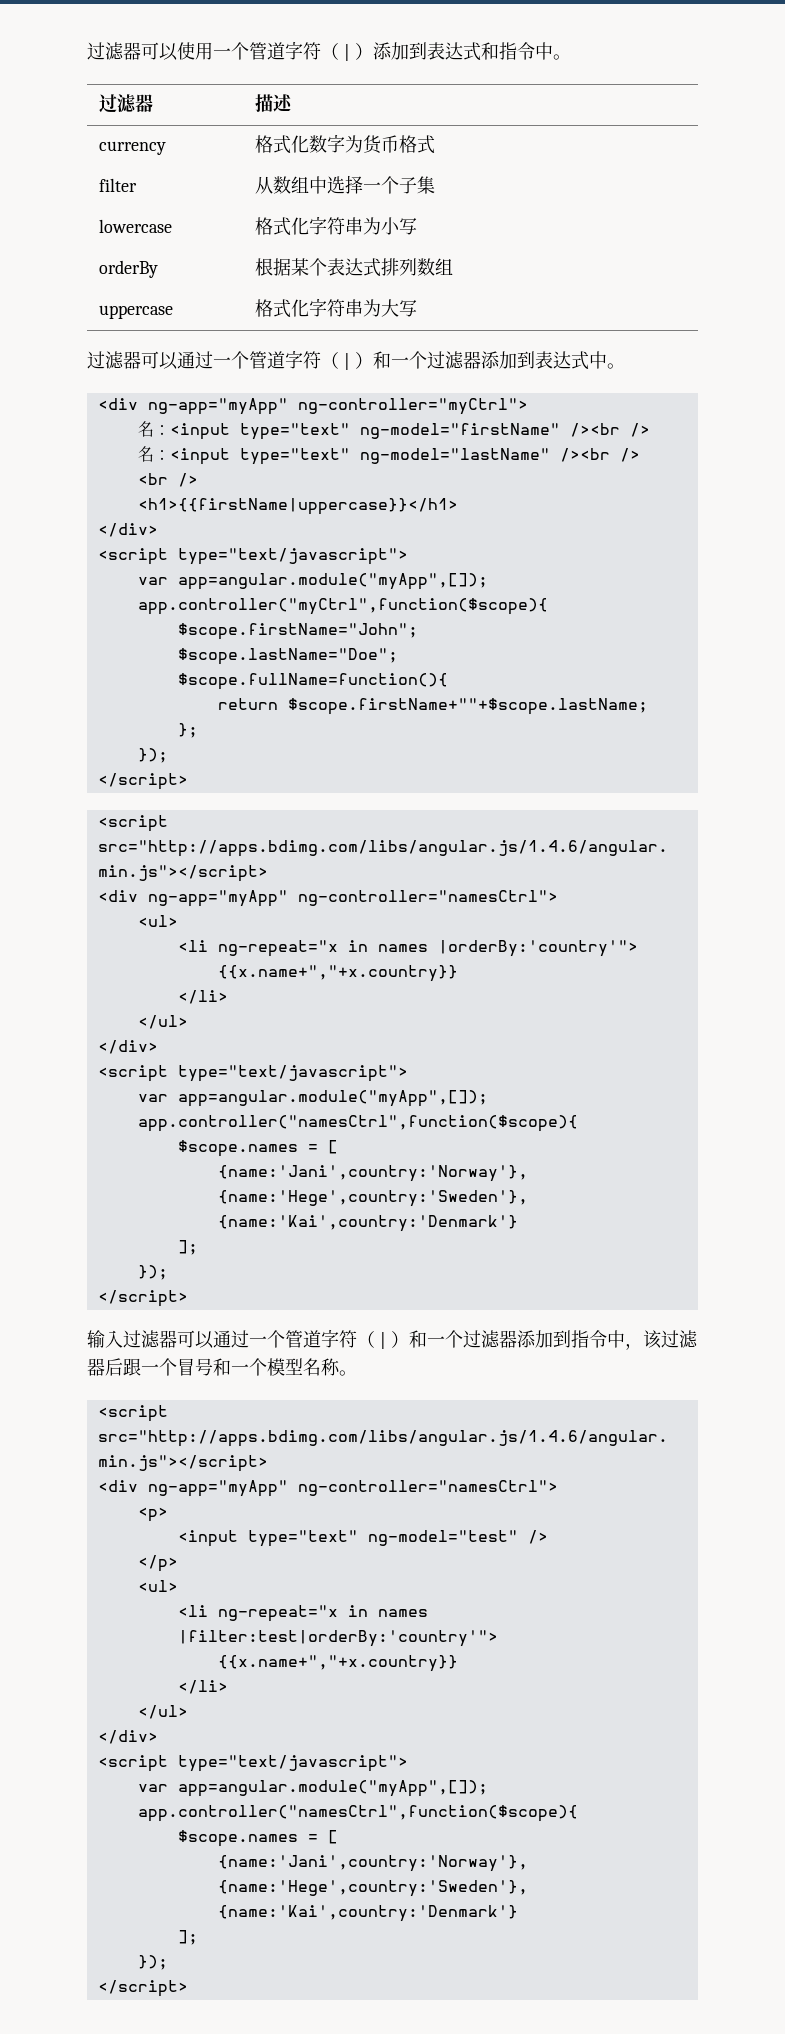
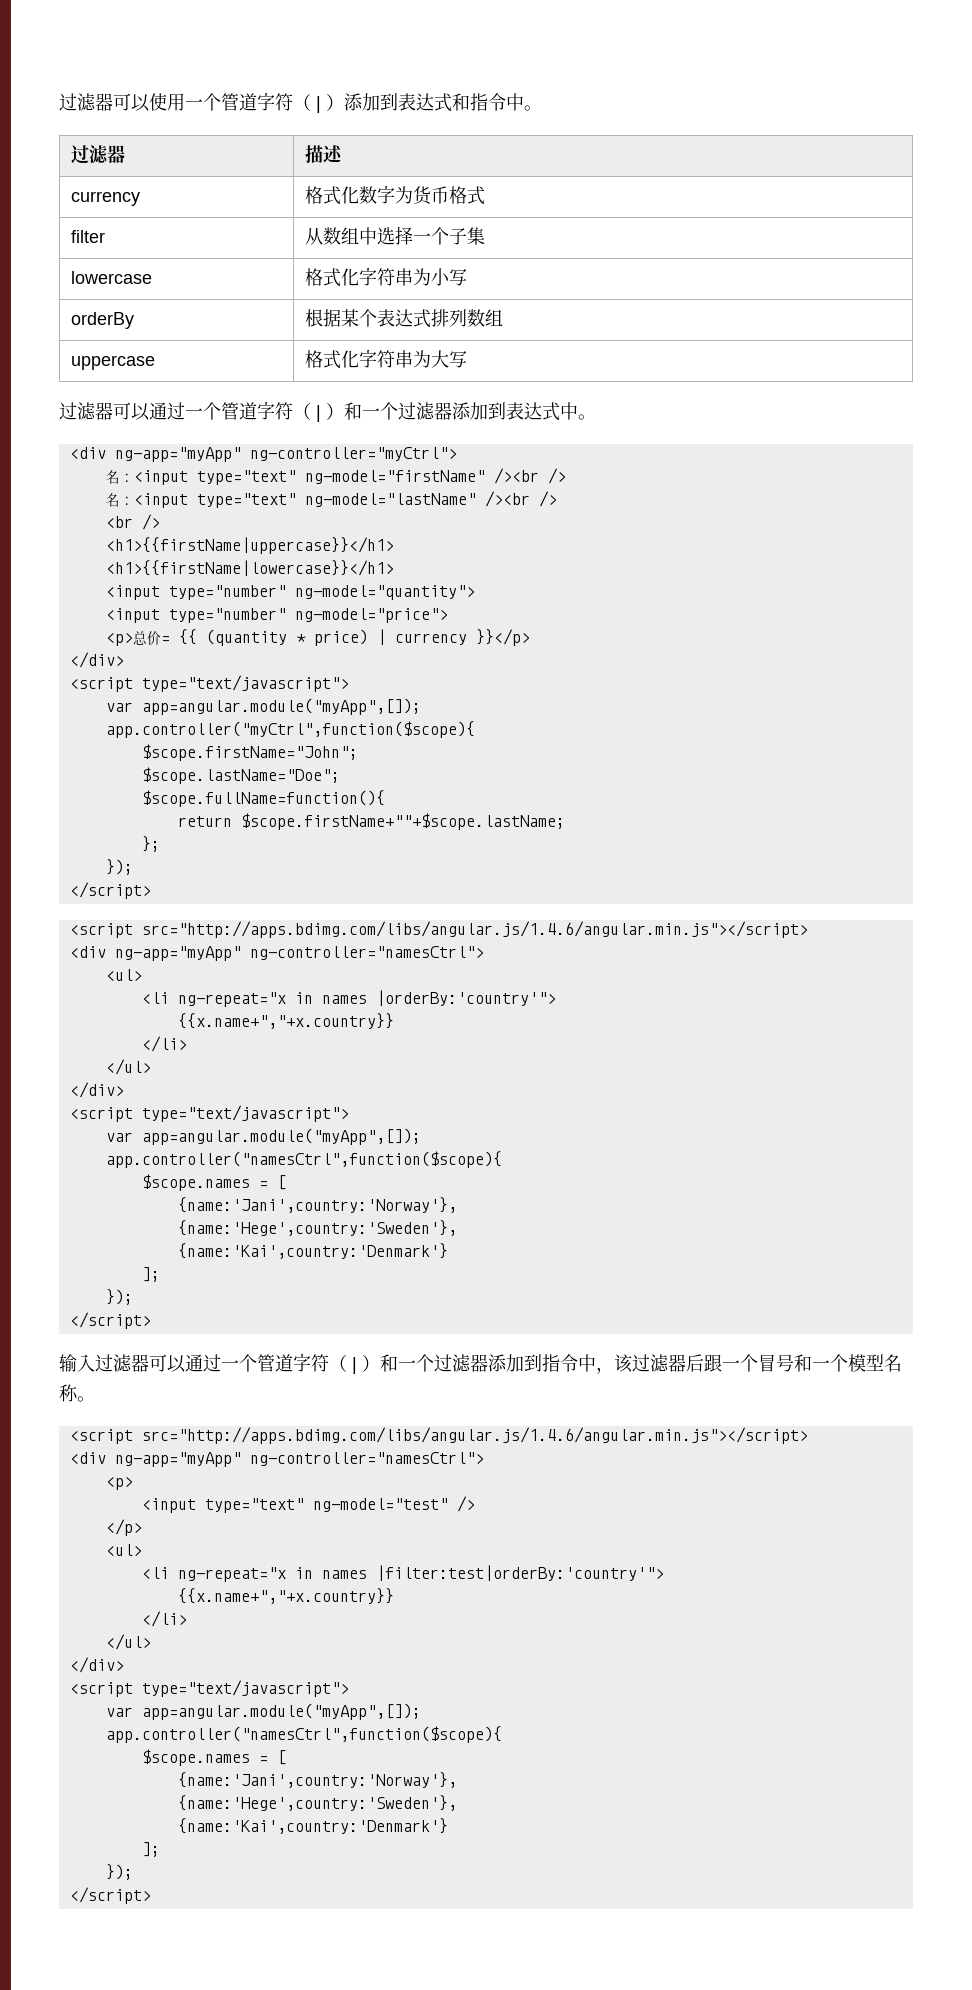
(458, 506) none -> [105,560,394,576] [105,585,475,600] [105,608,448,623] [105,629,530,646] // <h1>{{firstName|lowercase}}</h1> // <input type="number" ng-model="quantity"> // <input type="number" ng-model="price"> // <p>总价= {{ (quantity * price) | currency }}</p>

